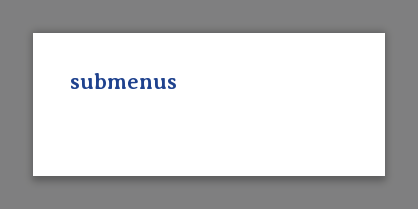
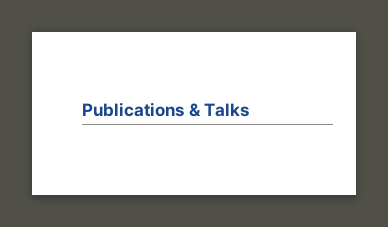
[70,73,177,89] submenus -> [82,102,250,117] Publications & Talks

